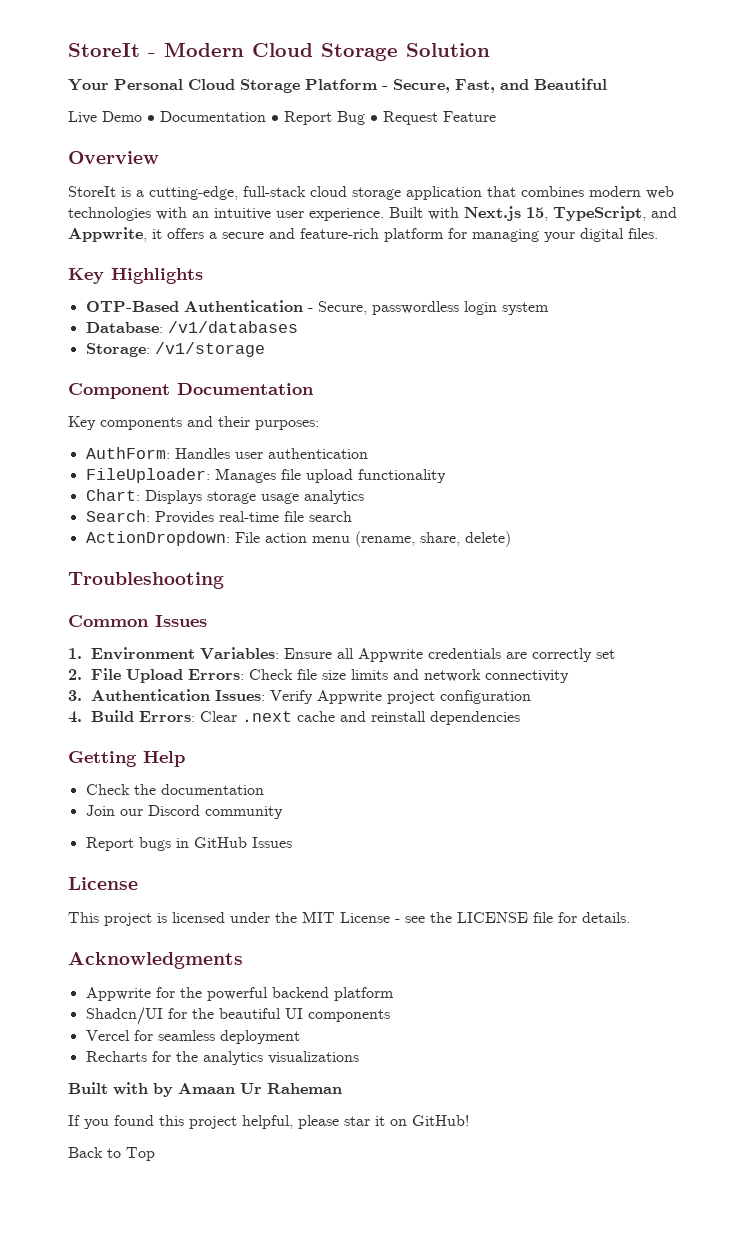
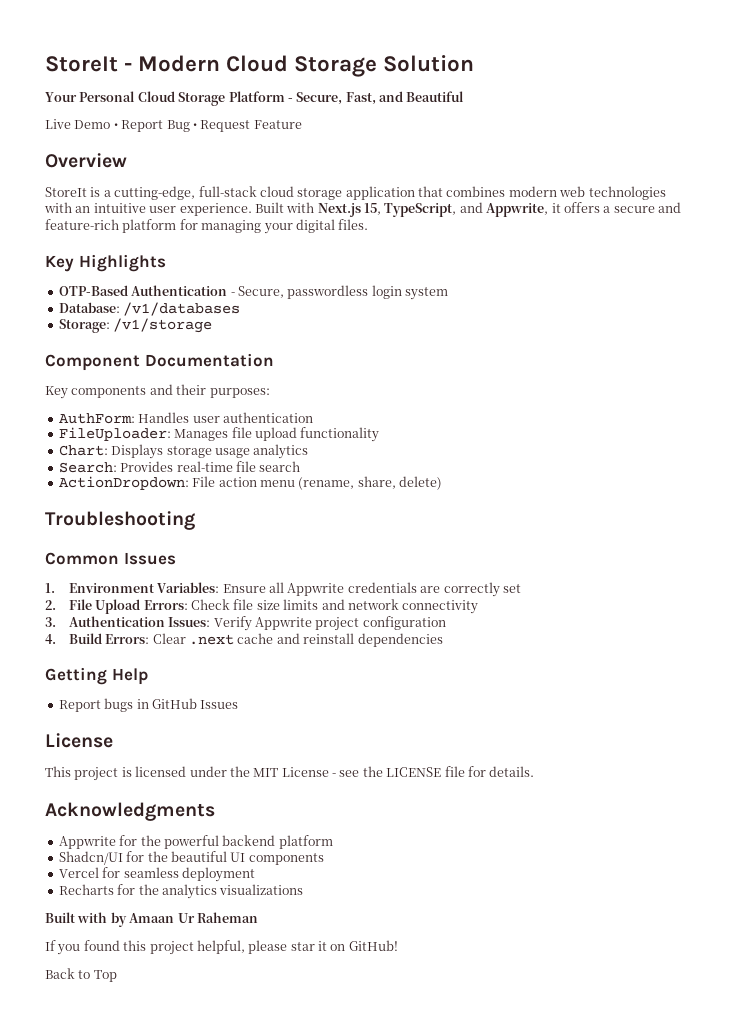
[160,111,279,122] Documentation • -> (118, 126) none
[85,784,264,795] [85,805,283,819] // Check the documentation // Join our Discord community -> (148, 676) none

